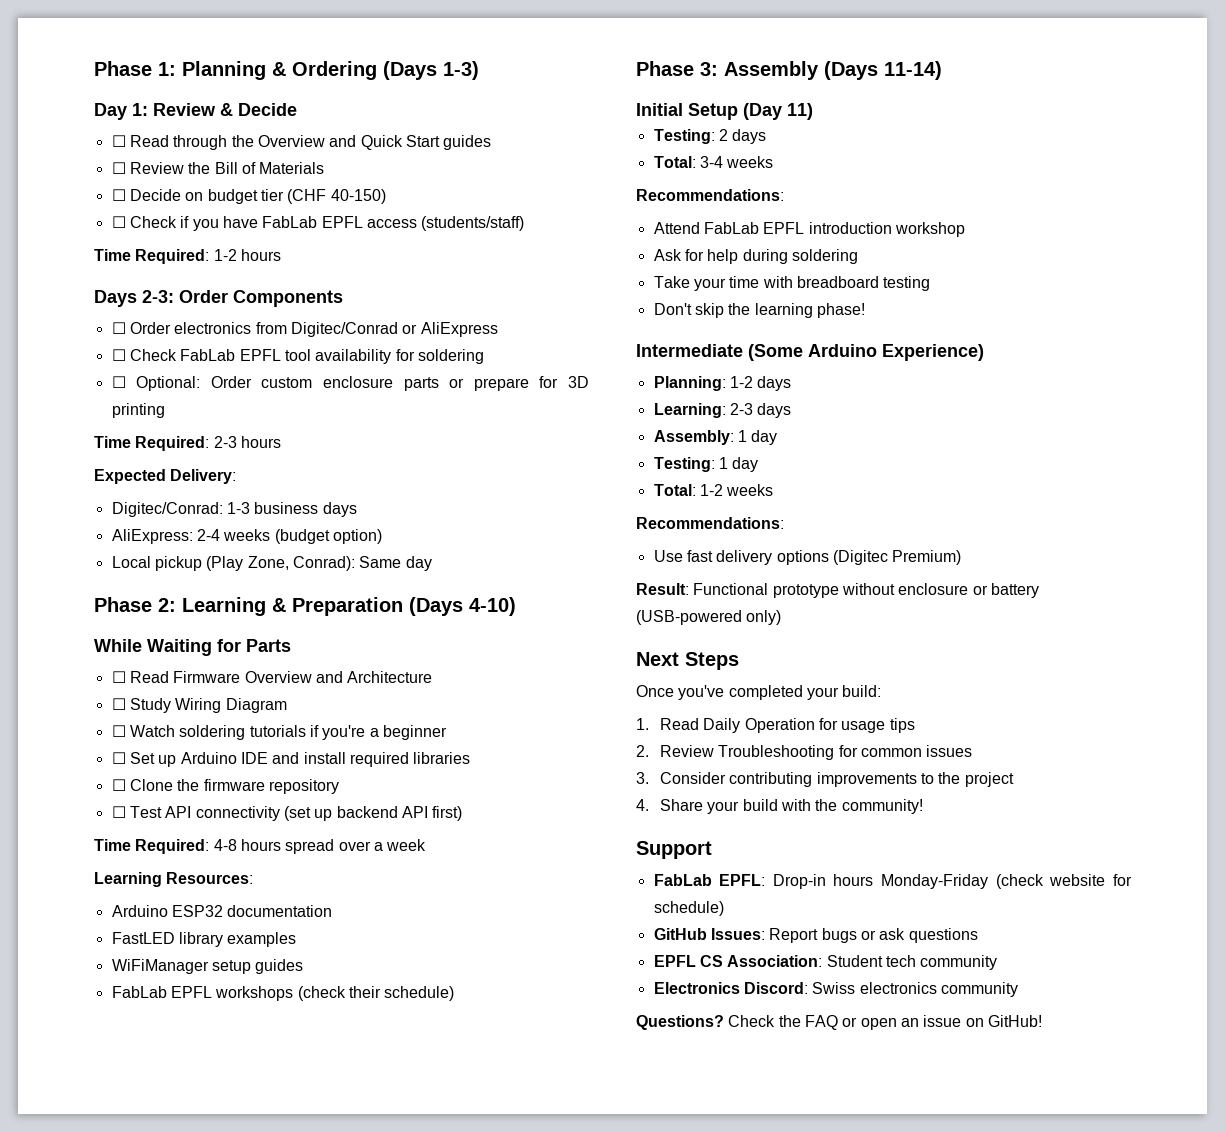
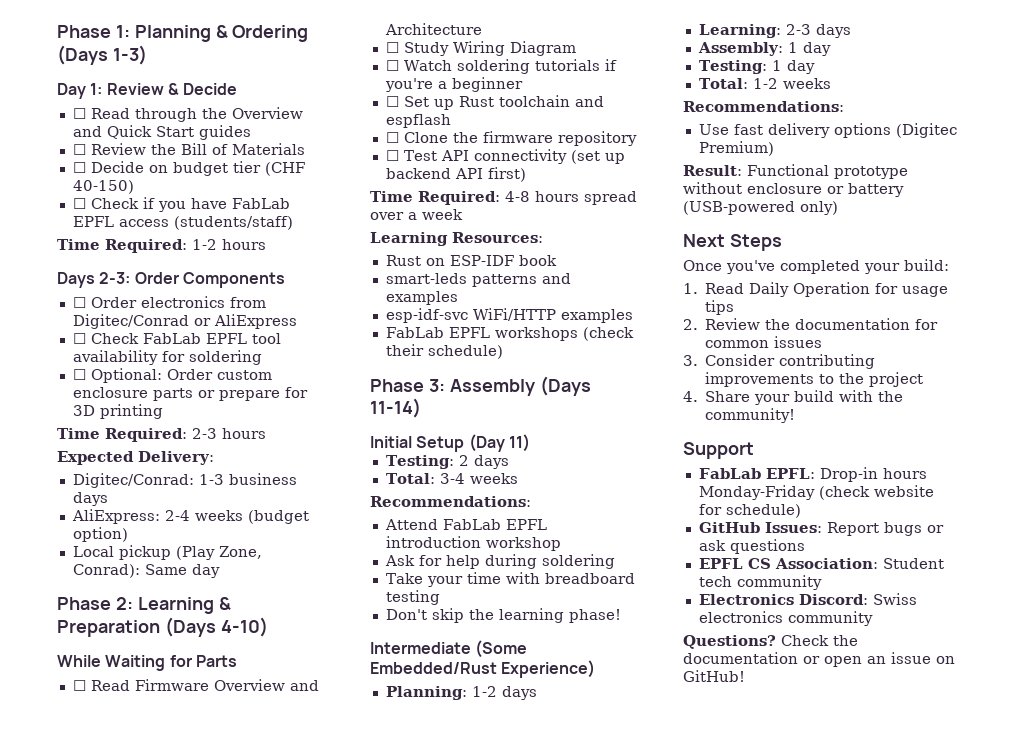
[180,752,471,767] Arduino IDE and install required libraries -> [458,95,604,107] [385,114,451,128] Rust toolchain and espflash
[111,905,333,917] [111,932,297,947] [111,959,304,974] Arduino ESP32 documentation // FastLED library examples // WiFiManager setup guides -> [385,255,557,266] [385,273,571,287] [385,291,458,305] [385,308,633,323] Rust on ESP-IDF book // smart-leds patterns and examples // esp-idf-svc WiFi/HTTP examples
[808,344,877,357] Arduino -> [370,662,497,674] Embedded/Rust
[718,745,835,760] Troubleshooting -> [765,318,911,330] the documentation
[804,1015,838,1030] FAQ -> [683,652,798,664] documentation

